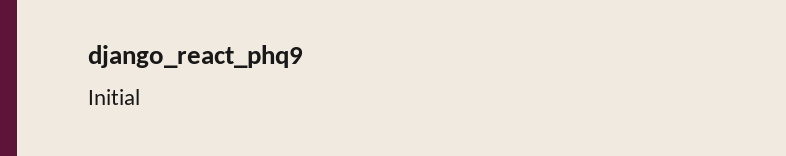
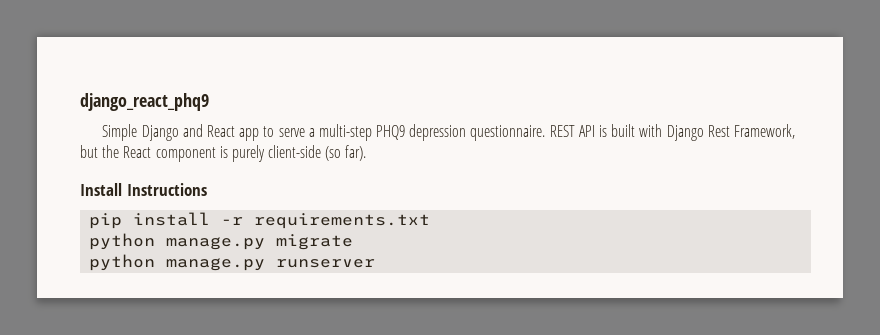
[88,89,140,105] Initial -> [102,124,795,141] [80,145,367,162] [80,183,207,196] [89,212,431,229] [89,233,354,250] [89,254,376,271] Simple Django and React app to serve a multi-step PHQ9 depression questionnaire. REST API is built with Django Rest Framework, but the React component is purely client-side (so far). // Install Instructions // pip install -r requirements.txt // python manage.py migrate // python manage.py runserver

